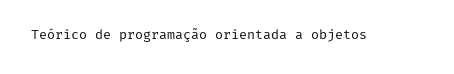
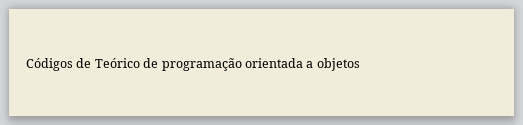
(31, 33) none -> [26,58,92,71] Códigos de

